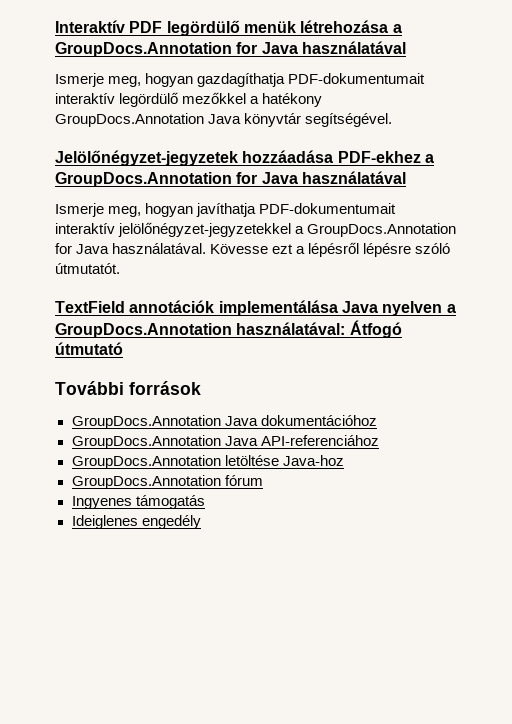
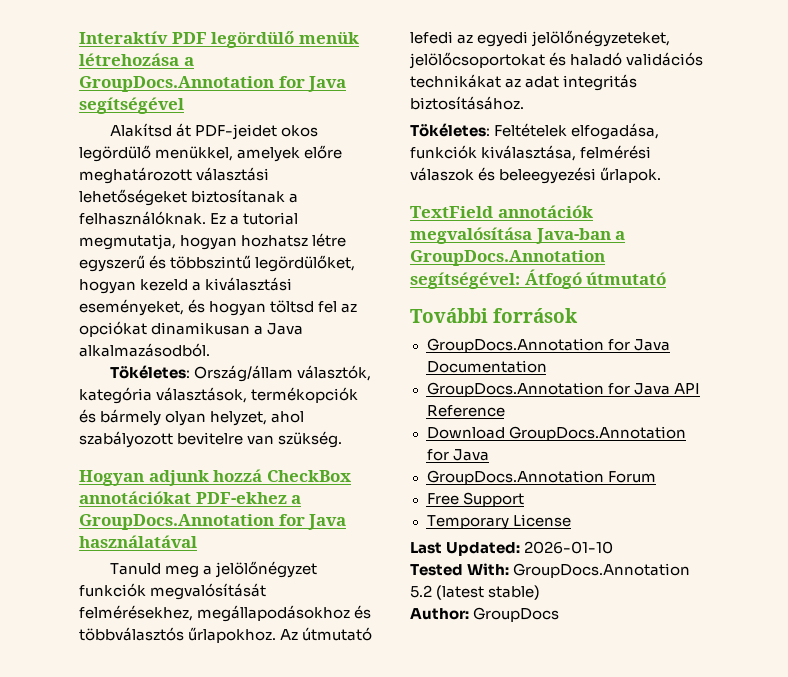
[301,41,406,54] [55,73,426,87] [55,92,323,107] [55,113,393,127] [55,150,334,166] használatával // Ismerje meg, hogyan gazdagíthatja PDF-dokumentumait interaktív legördülő mezőkkel a hatékony GroupDocs.Annotation Java könyvtár segítségével. // Jelölőnégyzet-jegyzetek hozzáadása -> [79,97,184,114] [109,123,318,140] [79,145,343,162] [79,167,270,184] [79,189,299,206] [79,211,299,225] [79,233,347,250] [79,255,356,272] [79,277,293,294] [79,299,358,316] [79,321,304,337] [79,343,210,357] [109,365,371,382] [79,387,359,404] [79,409,305,426] [79,431,343,448] [79,469,351,486] [79,491,191,504] segítségével // Alakítsd át PDF-jeidet okos legördülő menükkel, amelyek előre meghatározott választási lehetőségeket biztosítanak a felhasználóknak. Ez a tutorial megmutatja, hogyan hozhatsz létre egyszerű és többszintű legördülőket, hogyan kezeld a kiválasztási eseményeket, és hogyan töltsd fel az opciókat dinamikusan a Java alkalmazásodból. // Tökéletes: Ország/állam választók, kategória választások, termékopciók és bármely olyan helyzet, ahol szabályozott bevitelre van szükség. // Hogyan adjunk hozzá CheckBox annotációkat
[55,203,397,217] [55,222,457,237] [55,242,451,257] [55,263,120,274] Ismerje meg, hogyan javíthatja PDF-dokumentumait interaktív jelölőnégyzet-jegyzetekkel a GroupDocs.Annotation for Java használatával. Kövesse ezt a lépésről lépésre szóló útmutatót. -> [109,561,317,578] [79,583,267,600] [79,605,372,622] [79,627,373,643] [410,30,671,47] [409,52,704,69] [410,74,638,91] [410,96,524,110] [410,123,660,140] [410,145,652,161] [410,167,662,184] Tanuld meg a jelölőnégyzet funkciók megvalósítását felmérésekhez, megállapodásokhoz és többválasztós űrlapokhoz. Az útmutató lefedi az egyedi jelölőnégyzeteket, jelölőcsoportokat és haladó validációs technikákat az adat integritás biztosításához. // Tökéletes: Feltételek elfogadása, funkciók kiválasztása, felmérési válaszok és beleegyezési űrlapok.
[218,300,456,316] [55,322,346,338] implementálása Java nyelven a GroupDocs.Annotation használatával: -> [410,227,626,244] [410,250,605,266] [410,272,520,289] megvalósítása Java-ban a GroupDocs.Annotation segítségével:
[224,415,377,426] [71,435,379,449] [71,455,344,469] [71,475,263,489] [71,495,205,509] [71,515,201,529] Java dokumentációhoz // GroupDocs.Annotation Java API-referenciához // GroupDocs.Annotation letöltése Java-hoz // GroupDocs.Annotation fórum // Ingyenes támogatás // Ideiglenes engedély -> [607,339,670,351] [426,360,547,373] [426,382,700,397] [426,405,505,417] [426,426,686,441] [426,449,489,461] [426,470,656,485] [426,492,524,507] [426,514,571,530] [410,541,614,556] [410,563,691,578] [410,585,541,600] [410,607,560,622] for Java Documentation // GroupDocs.Annotation for Java API Reference // Download GroupDocs.Annotation for Java // GroupDocs.Annotation Forum // Free Support // Temporary License // Last Updated: 2026-01-10 // Tested With: GroupDocs.Annotation 5.2 (latest stable) // Author: GroupDocs

